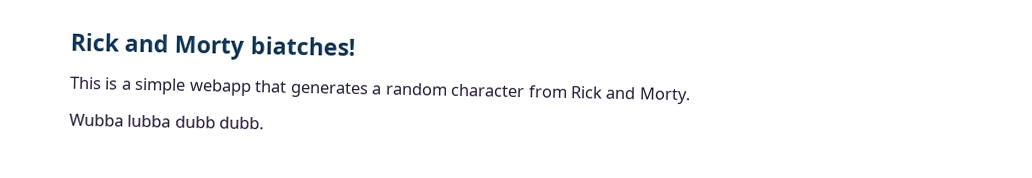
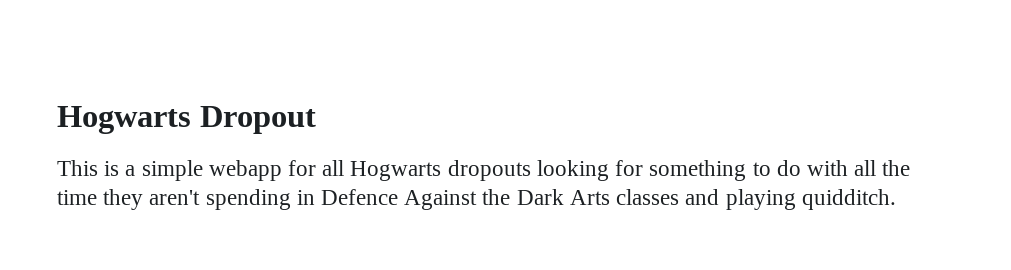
[70,32,356,60] Rick and Morty biatches! -> [57,106,316,134] Hogwarts Dropout
[254,80,691,105] [69,113,265,130] that generates a random character from Rick and Morty. // Wubba lubba dubb dubb. -> [288,160,911,181] [57,189,896,210] for all Hogwarts dropouts looking for something to do with all the time they aren't spending in Defence Against the Dark Arts classes and playing quidditch.

